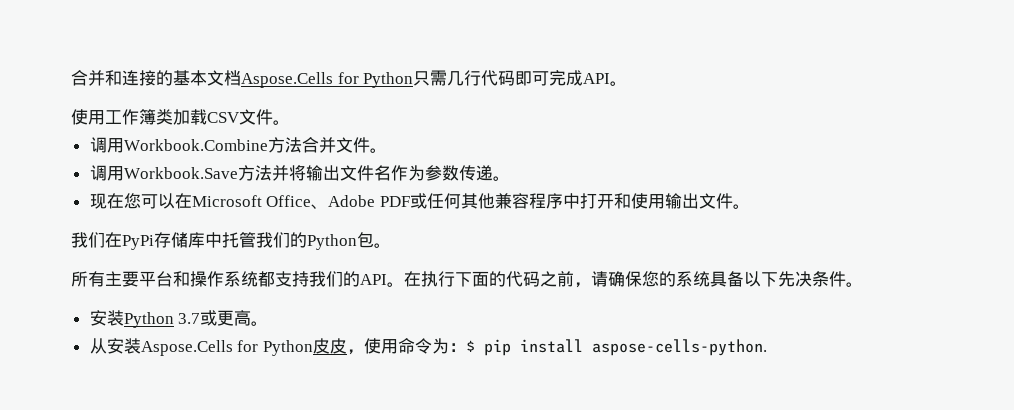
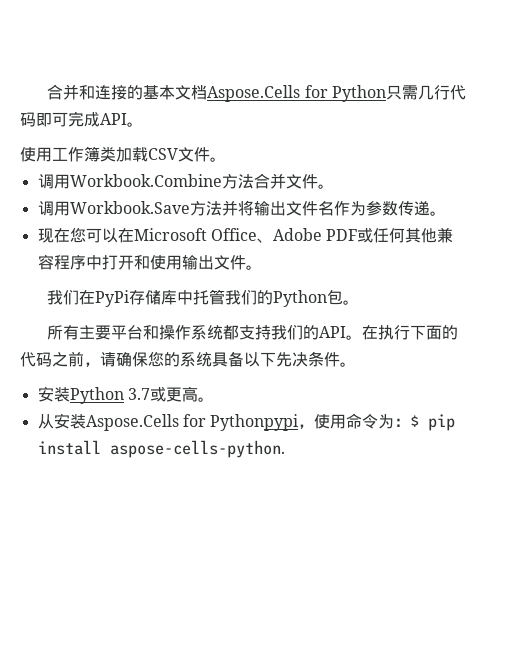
[262,338,347,356] Python皮皮 -> [210,414,299,431] Pythonpypi

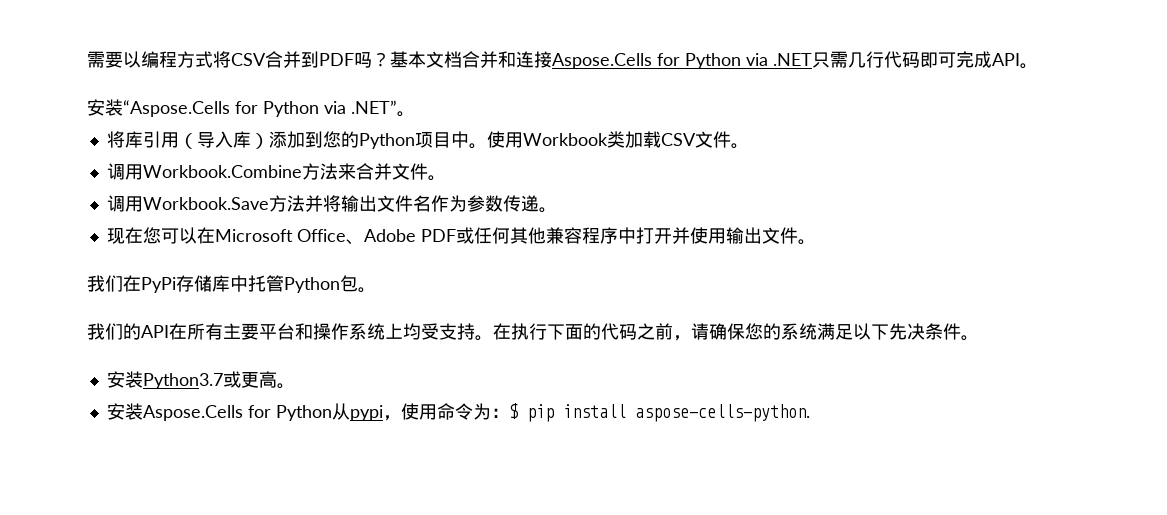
[47,84,387,102] 合并和连接的基本文档Aspose.Cells for Python -> [87,51,812,69] 需要以编程方式将CSV合并到PDF吗？基本文档合并和连接Aspose.Cells for Python via .NET
[20,146,100,162] 使用工作簿 -> [87,99,415,117] [106,131,608,149] 安装“Aspose.Cells for Python via .NET”。 // 将库引用（导入库）添加到您的Python项目中。使用Workbook
(254, 181) none -> [337,163,356,180] 来
[133,255,150,270] 和 -> [671,227,690,244] 并
[225,290,274,305] 我们的 -> (284, 283) none
(360, 302) none -> [87,323,187,340] 我们的API在
[223,325,347,340] 都支持我们的API -> [385,323,475,340] 上均受支持
[212,351,244,367] 具备 -> [817,323,853,340] 满足
[69,387,150,404] Python 3.7 -> [142,373,223,389] Python3.7
[37,414,54,429] 从 -> (295, 386) none
[210,414,299,431] Pythonpypi -> [275,403,383,421] Python从pypi

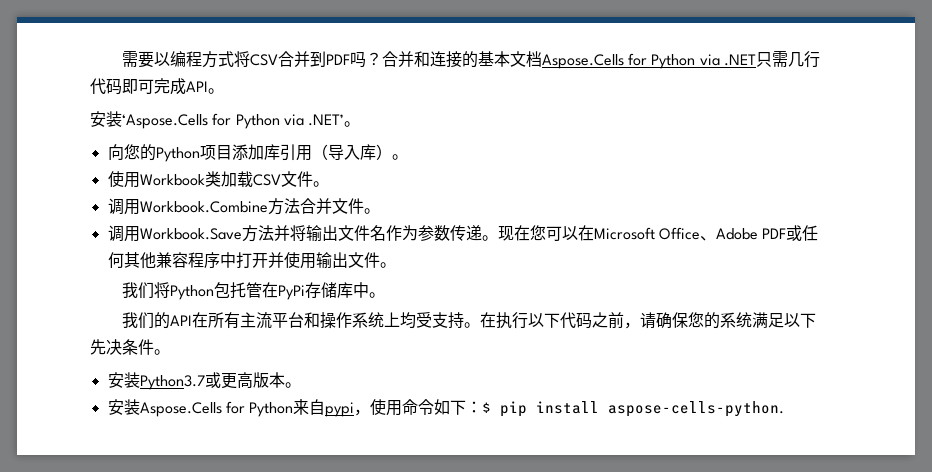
[390,51,462,68] 基本文档 -> (382, 59) none
(552, 59) none -> [461,51,542,68] 的基本文档
[123,100,415,117] [106,131,487,149] “Aspose.Cells for Python via .NET”。 // 将库引用（导入库）添加到您的Python项目中。 -> [122,113,361,129] [107,144,408,162] ‘Aspose.Cells for Python via .NET’。 // 向您的Python项目添加库引用（导入库）。 //
[337,163,356,180] 来 -> (300, 206) none
(557, 210) // -> (498, 238) none
(123, 283) none -> [153,282,262,300] 将Python包托管
[248,275,358,293] 托管Python包 -> (369, 290) none
[241,323,259,340] 要 -> [255,312,272,329] 流
[547,323,601,340] 下面的 -> [527,313,560,328] 以下
(277, 379) none -> [252,372,285,388] 版本
[331,403,350,420] 从 -> [293,399,326,415] 来自
[472,403,491,420] 为 -> [434,399,467,415] 如下

